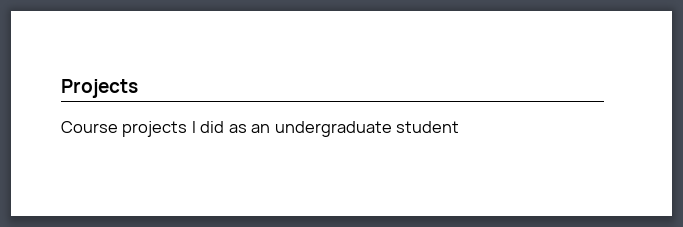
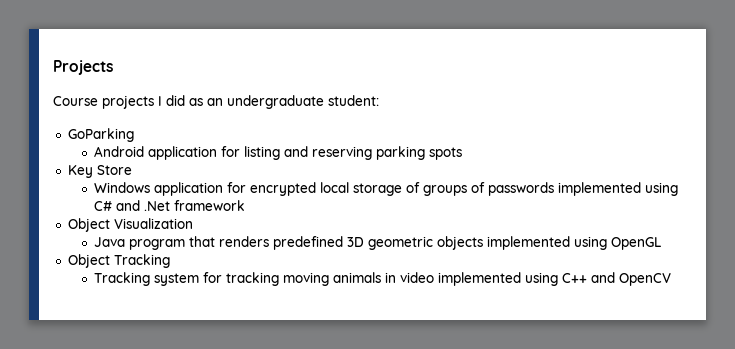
[396,121,460,133] student -> [328,95,379,106] [67,128,134,142] [94,146,463,160] [67,165,132,178] [94,182,679,196] [94,200,246,211] [67,218,193,232] [94,236,662,250] [67,254,170,268] [94,272,672,286] student: // GoParking // Android application for listing and reserving parking spots // Key Store // Windows application for encrypted local storage of groups of passwords implemented using C# and .Net framework // Object Visualization // Java program that renders predefined 3D geometric objects implemented using OpenGL // Object Tracking // Tracking system for tracking moving animals in video implemented using C++ and OpenCV

